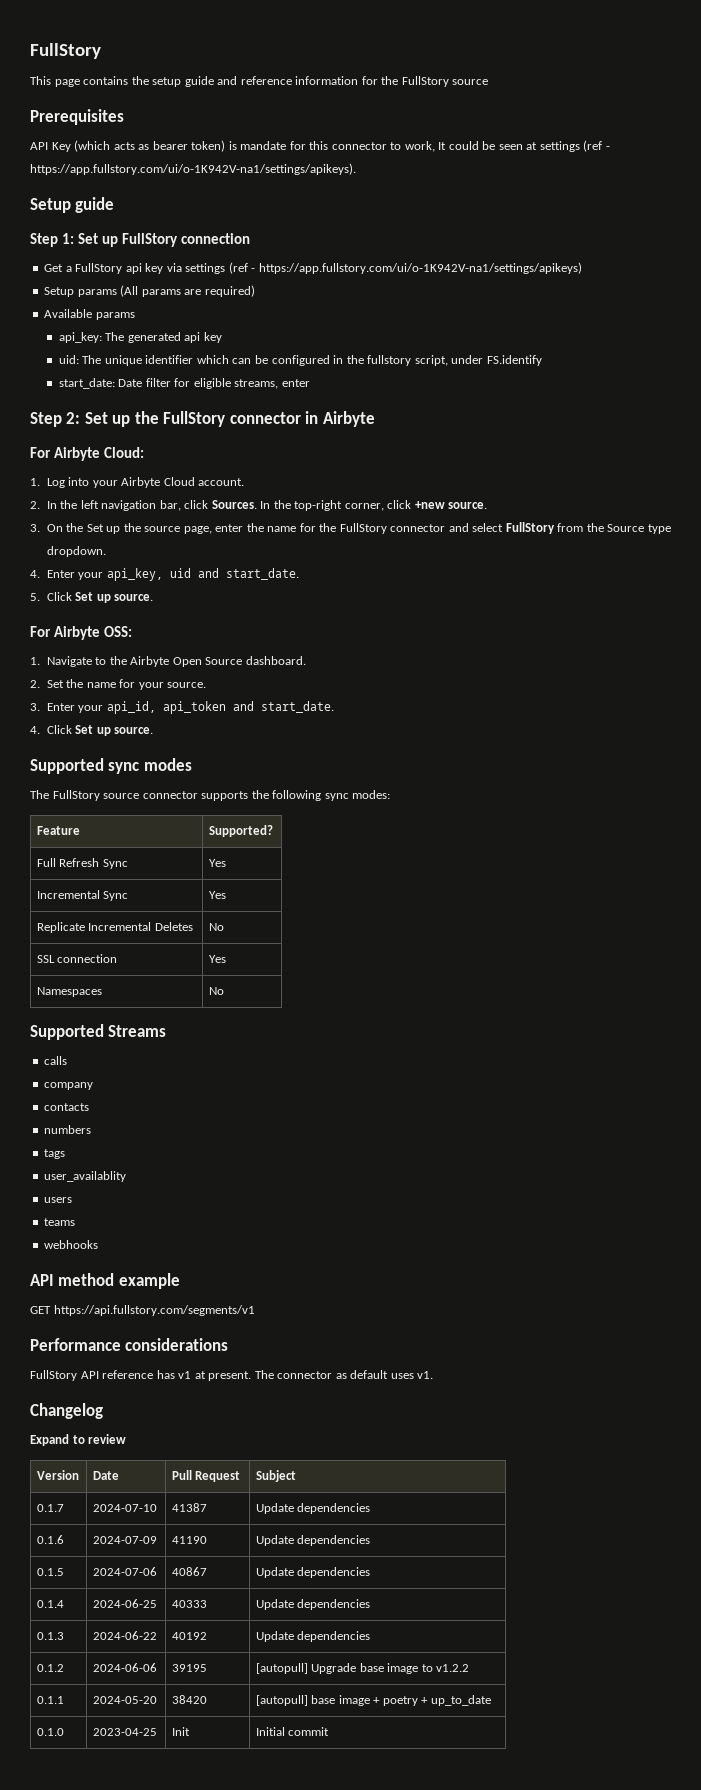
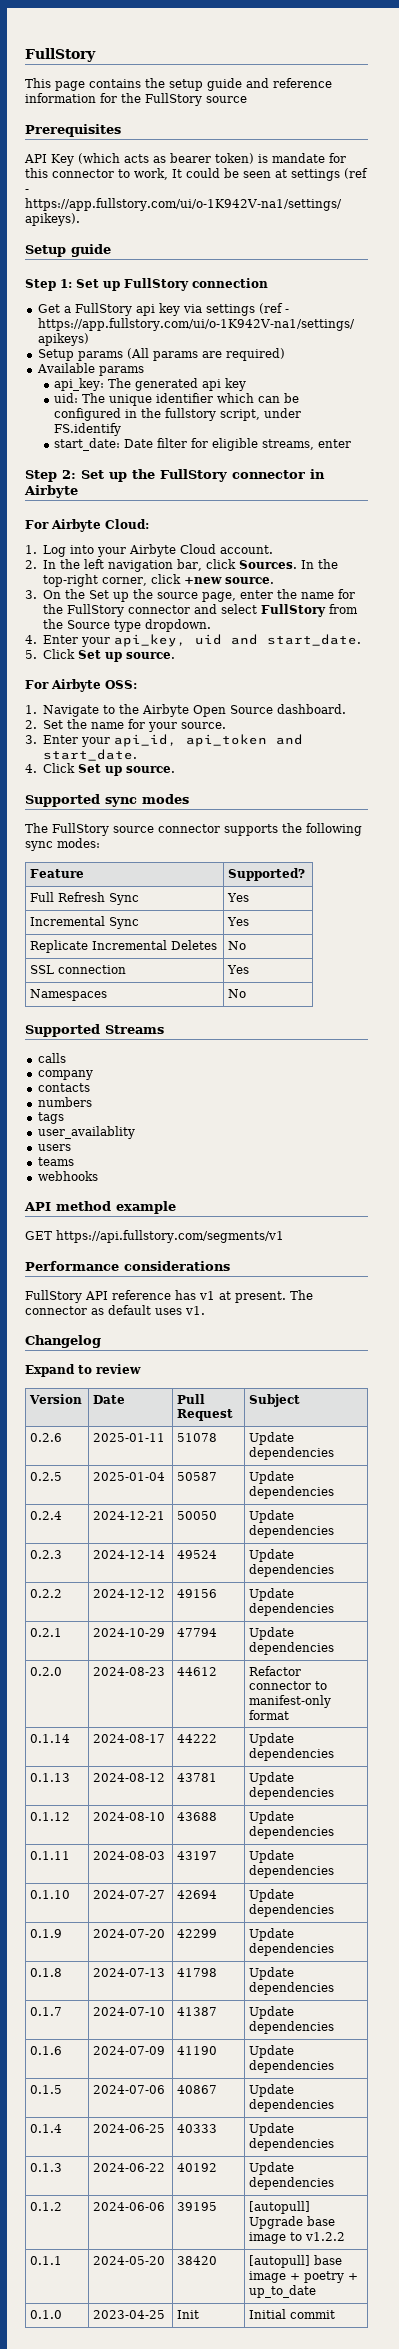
(296, 1476) none -> [30,1433,63,1442] [93,1433,166,1442] [177,1433,218,1442] [249,1432,295,1445] [249,1447,335,1460] [30,1472,63,1481] [93,1472,166,1481] [177,1472,218,1481] [249,1471,295,1484] [249,1486,335,1499] [30,1511,63,1520] [93,1511,166,1520] [177,1511,218,1520] [249,1510,295,1523] [249,1525,335,1538] [30,1550,63,1559] [93,1550,166,1559] [177,1550,218,1559] [249,1549,295,1562] [249,1564,335,1577] [30,1589,63,1598] [93,1589,166,1598] [177,1589,218,1598] [249,1588,295,1601] [249,1603,335,1616] [30,1628,63,1637] [93,1628,166,1637] [177,1628,218,1637] [249,1627,295,1640] [249,1642,335,1655] [30,1667,63,1676] [93,1667,166,1676] [177,1667,218,1676] [249,1666,302,1676] [249,1681,328,1690] [249,1695,332,1708] [249,1710,290,1720] [30,1734,71,1743] [93,1734,166,1743] [177,1734,218,1743] [249,1733,295,1746] [249,1748,335,1761] [30,1773,71,1782] [93,1773,166,1782] [177,1773,218,1782] [249,1772,295,1785] [249,1787,335,1800] [30,1812,71,1821] [93,1812,166,1821] [177,1812,218,1821] [249,1811,295,1824] [249,1826,335,1839] [30,1851,71,1860] [93,1851,166,1860] [177,1851,218,1860] [249,1850,295,1863] [249,1865,335,1878] [30,1890,71,1899] [93,1890,166,1899] [177,1890,218,1899] [249,1889,295,1902] [249,1904,335,1917] [30,1929,63,1938] [93,1929,166,1938] [177,1929,218,1938] [249,1928,295,1941] [249,1943,335,1956] [30,1968,63,1977] [93,1968,166,1977] [177,1968,218,1977] [249,1967,295,1980] [249,1982,335,1995] // 0.2.6 | 2025-01-11 | 51078 | Update dependencies // 0.2.5 | 2025-01-04 | 50587 | Update dependencies // 0.2.4 | 2024-12-21 | 50050 | Update dependencies // 0.2.3 | 2024-12-14 | 49524 | Update dependencies // 0.2.2 | 2024-12-12 | 49156 | Update dependencies // 0.2.1 | 2024-10-29 | 47794 | Update dependencies // 0.2.0 | 2024-08-23 | 44612 | Refactor connector to manifest-only format // 0.1.14 | 2024-08-17 | 44222 | Update dependencies // 0.1.13 | 2024-08-12 | 43781 | Update dependencies // 0.1.12 | 2024-08-10 | 43688 | Update dependencies // 0.1.11 | 2024-08-03 | 43197 | Update dependencies // 0.1.10 | 2024-07-27 | 42694 | Update dependencies // 0.1.9 | 2024-07-20 | 42299 | Update dependencies // 0.1.8 | 2024-07-13 | 41798 | Update dependencies

